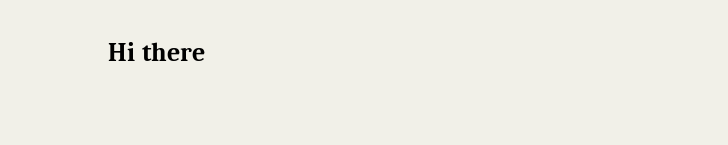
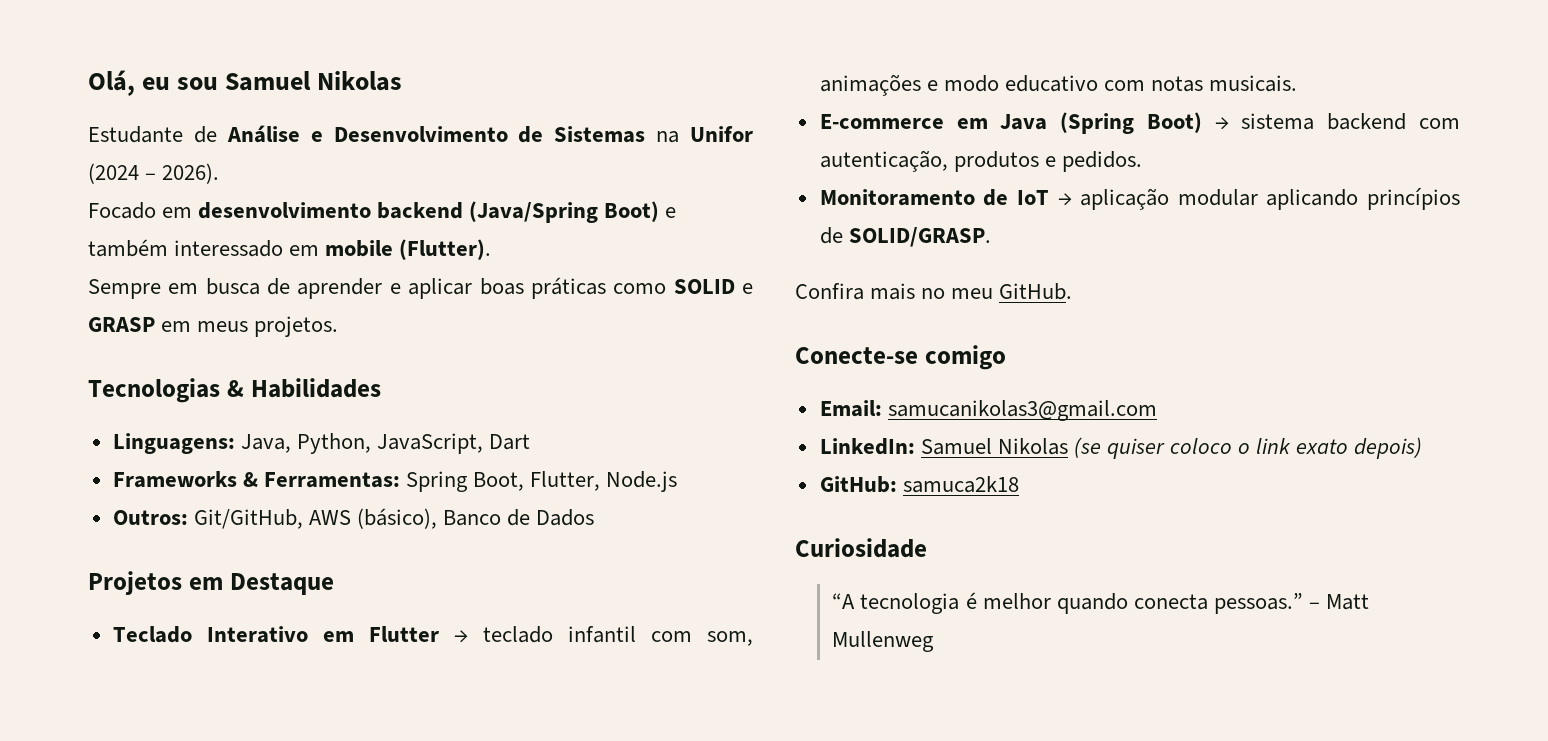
[108,42,205,61] Hi there -> [88,70,403,96] [88,125,753,143] [88,163,220,184] [88,201,677,223] [88,239,492,260] [88,277,754,299] [88,316,339,337] [88,378,381,403] [112,433,531,454] [112,471,678,492] [112,508,595,529] [88,571,334,595] [112,626,753,646] [819,74,1298,96] [819,112,1460,134] [819,150,1142,172] [819,188,1460,210] [819,227,991,247] [795,283,1073,300] [795,345,1006,370] [819,400,1157,421] [819,437,1423,459] [819,476,1019,493] [795,538,927,558] [832,592,1369,614] [832,631,935,652] Olá, eu sou Samuel Nikolas // Estudante de Análise e Desenvolvimento de Sistemas na Unifor (2024 – 2026). // Focado em desenvolvimento backend (Java/Spring Boot) e também interessado em mobile (Flutter). // Sempre em busca de aprender e aplicar boas práticas como SOLID e GRASP em meus projetos. // Tecnologias & Habilidades // Linguagens: Java, Python, JavaScript, Dart // Frameworks & Ferramentas: Spring Boot, Flutter, Node.js // Outros: Git/GitHub, AWS (básico), Banco de Dados // Projetos em Destaque // Teclado Interativo em Flutter → teclado infantil com som, animações e modo educativo com notas musicais. // E-commerce em Java (Spring Boot) → sistema backend com autenticação, produtos e pedidos. // Monitoramento de IoT → aplicação modular aplicando princípios de SOLID/GRASP. // Confira mais no meu GitHub. // Conecte-se comigo // Email: samucanikolas3@gmail.com // LinkedIn: Samuel Nikolas (se quiser coloco o link exato depois) // GitHub: samuca2k18 // Curiosidade // “A tecnologia é melhor quando conecta pessoas.” – Matt Mullenweg

